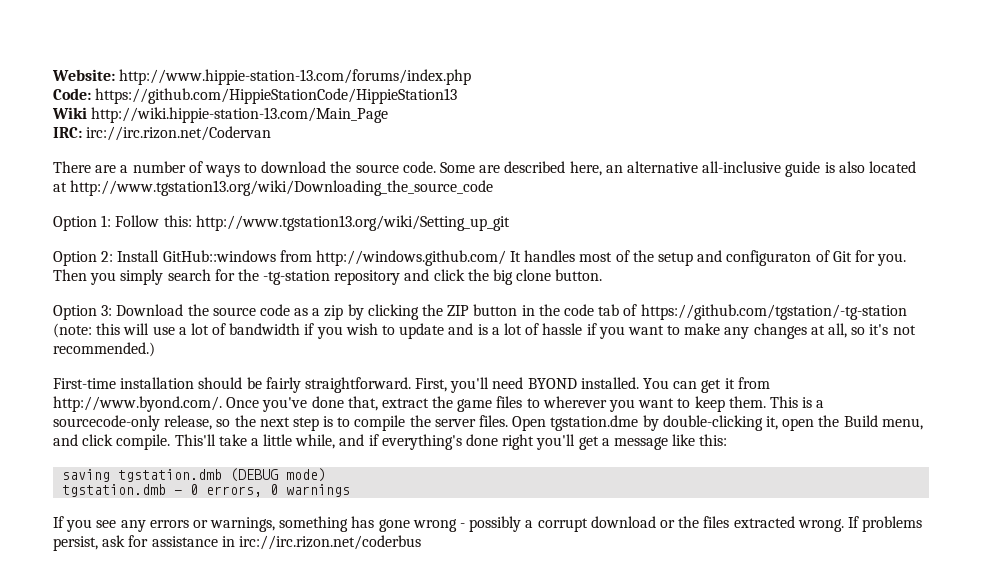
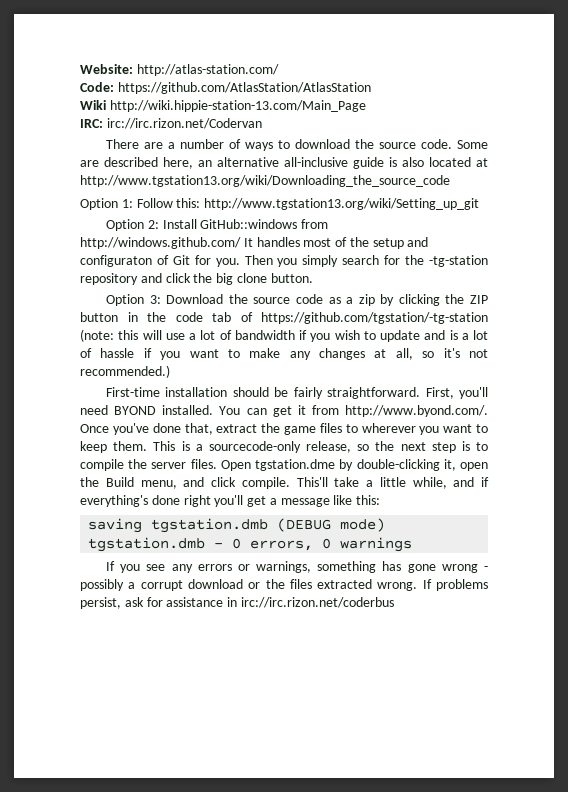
[119,69,472,85] http://www.hippie-station-13.com/forums/index.php -> [136,64,279,76] http://atlas-station.com/
[95,88,458,104] https://github.com/HippieStationCode/HippieStation13 -> [117,82,371,94] https://github.com/AtlasStation/AtlasStation

